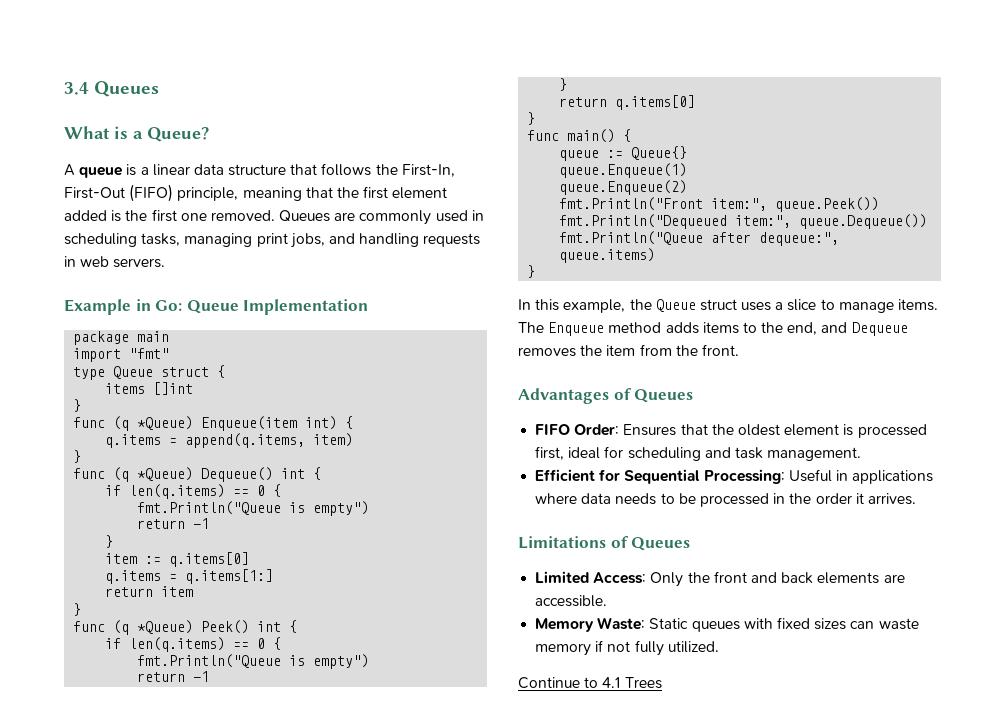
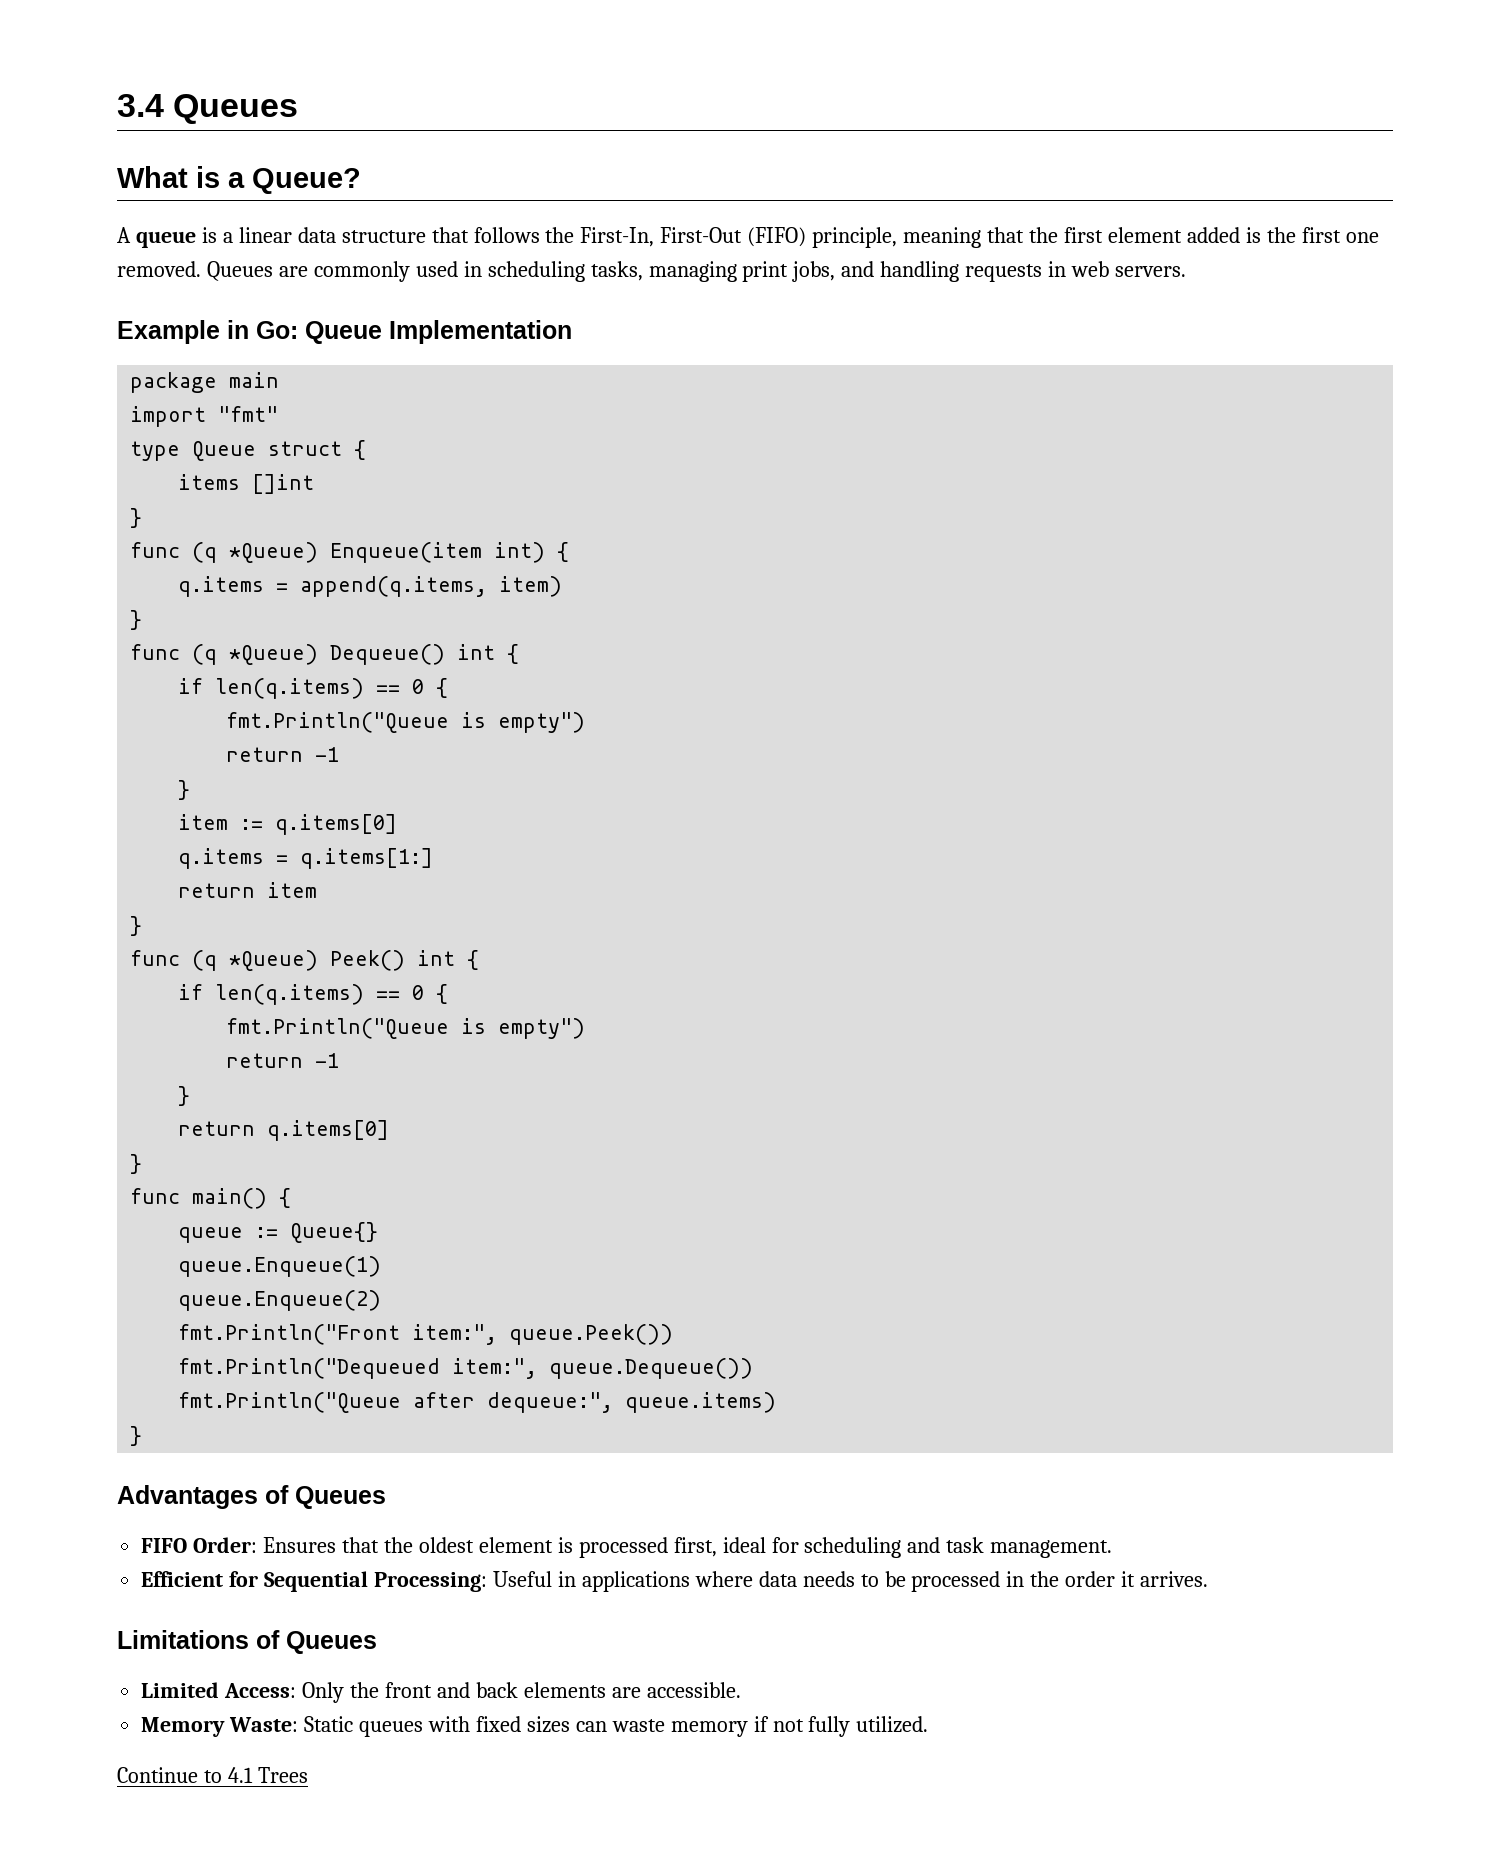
[518,299,939,313] [518,322,908,336] [518,344,739,357] // In this example, the Queue struct uses a slice to manage items. The Enqueue method adds items to the end, and Dequeue removes the item from the front. -> (143, 1436) none

